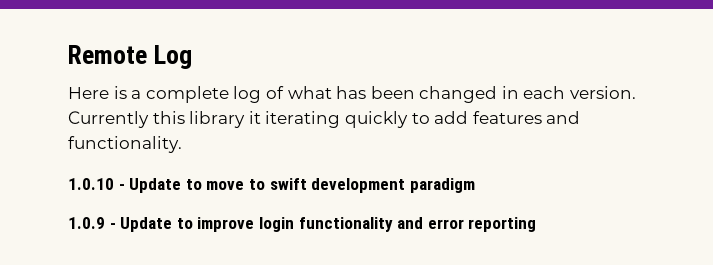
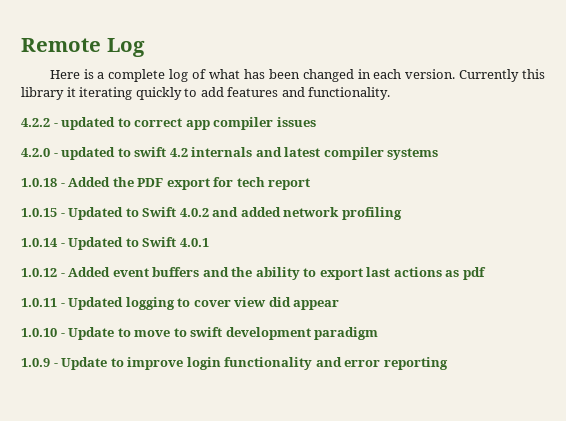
(182, 144) none -> [21,117,316,130] [21,147,439,160] [21,177,311,190] [21,207,402,220] [21,237,209,250] [21,267,486,280] [21,297,340,310] // 4.2.2 - updated to correct app compiler issues // 4.2.0 - updated to swift 4.2 internals and latest compiler systems // 1.0.18 - Added the PDF export for tech report // 1.0.15 - Updated to Swift 4.0.2 and added network profiling // 1.0.14 - Updated to Swift 4.0.1 // 1.0.12 - Added event buffers and the ability to export last actions as pdf // 1.0.11 - Updated logging to cover view did appear

